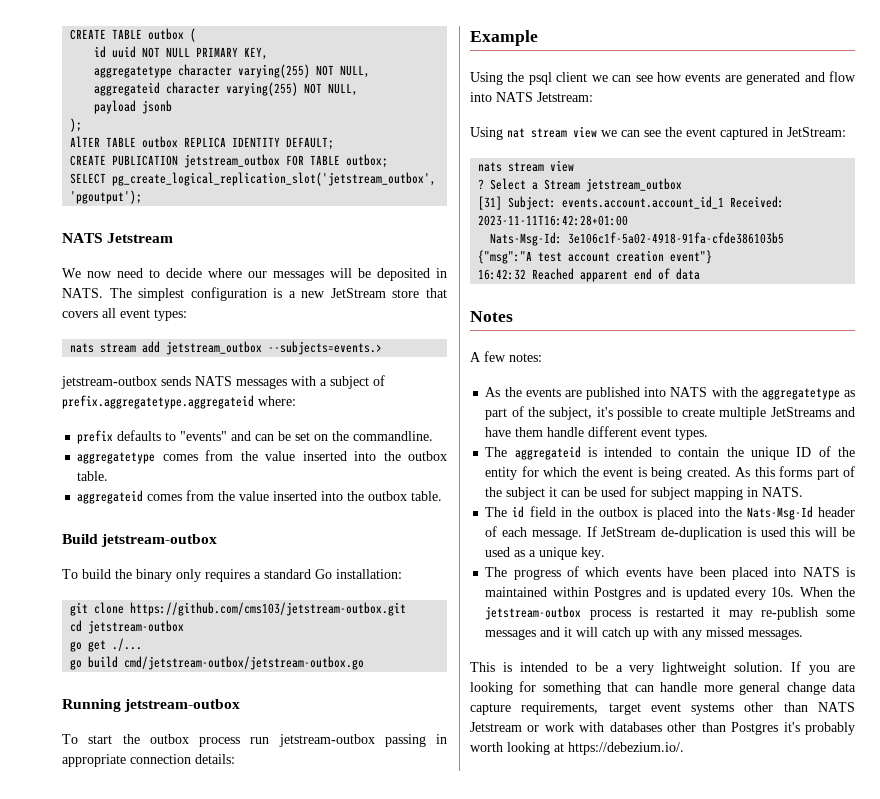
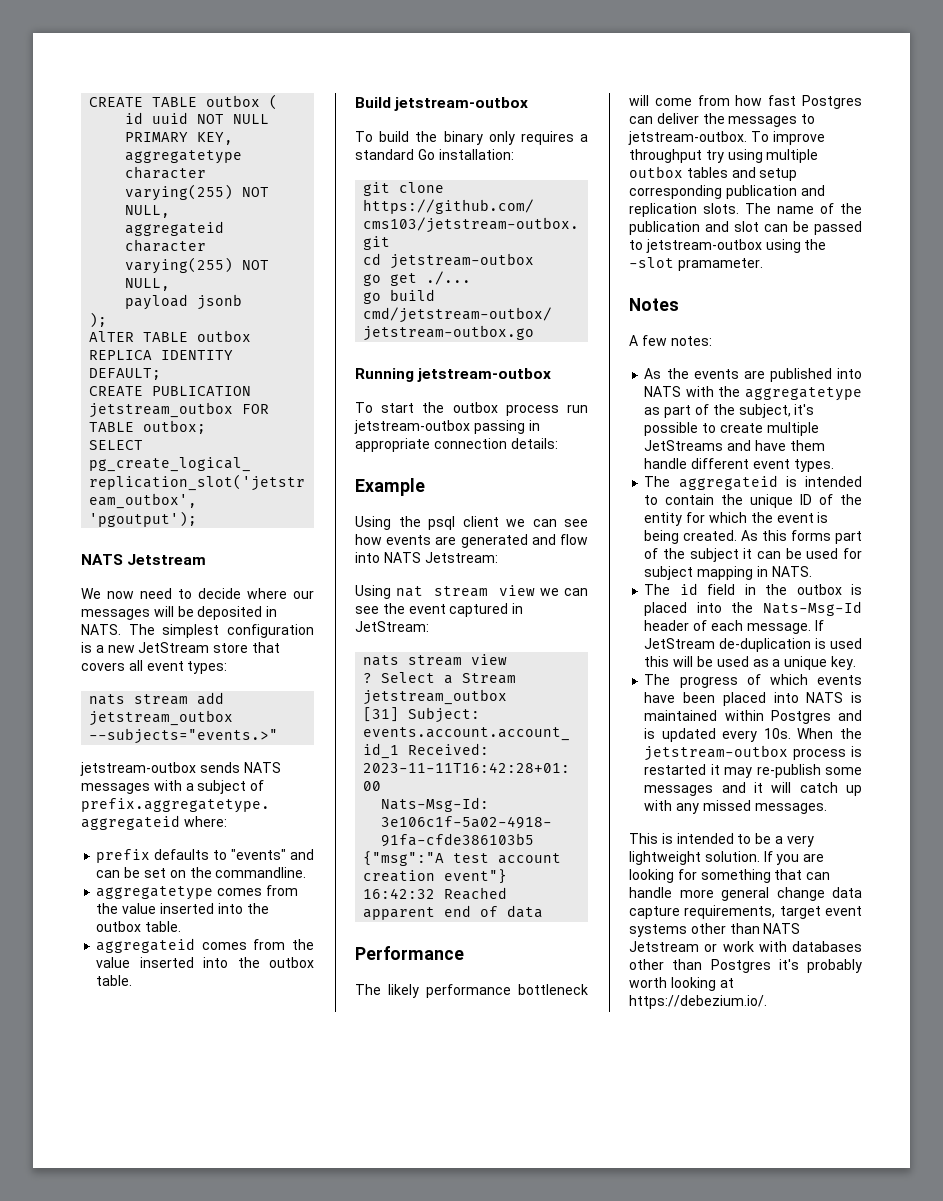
[268,341,383,355] --subjects=events.> -> [89,728,279,744] --subjects="events.>"
(701, 274) none -> [355,946,464,960] [355,984,588,998] [629,95,862,109] [629,113,816,127] [628,131,825,145] [629,149,819,163] [629,166,798,181] [629,185,825,199] [629,203,862,217] [629,221,862,235] [629,239,827,253] [629,257,763,271] // Performance // The likely performance bottleneck will come from how fast Postgres can deliver the messages to jetstream-outbox. To improve throughput try using multiple outbox tables and setup corresponding publication and replication slots. The name of the publication and slot can be passed to jetstream-outbox using the -slot pramameter.

